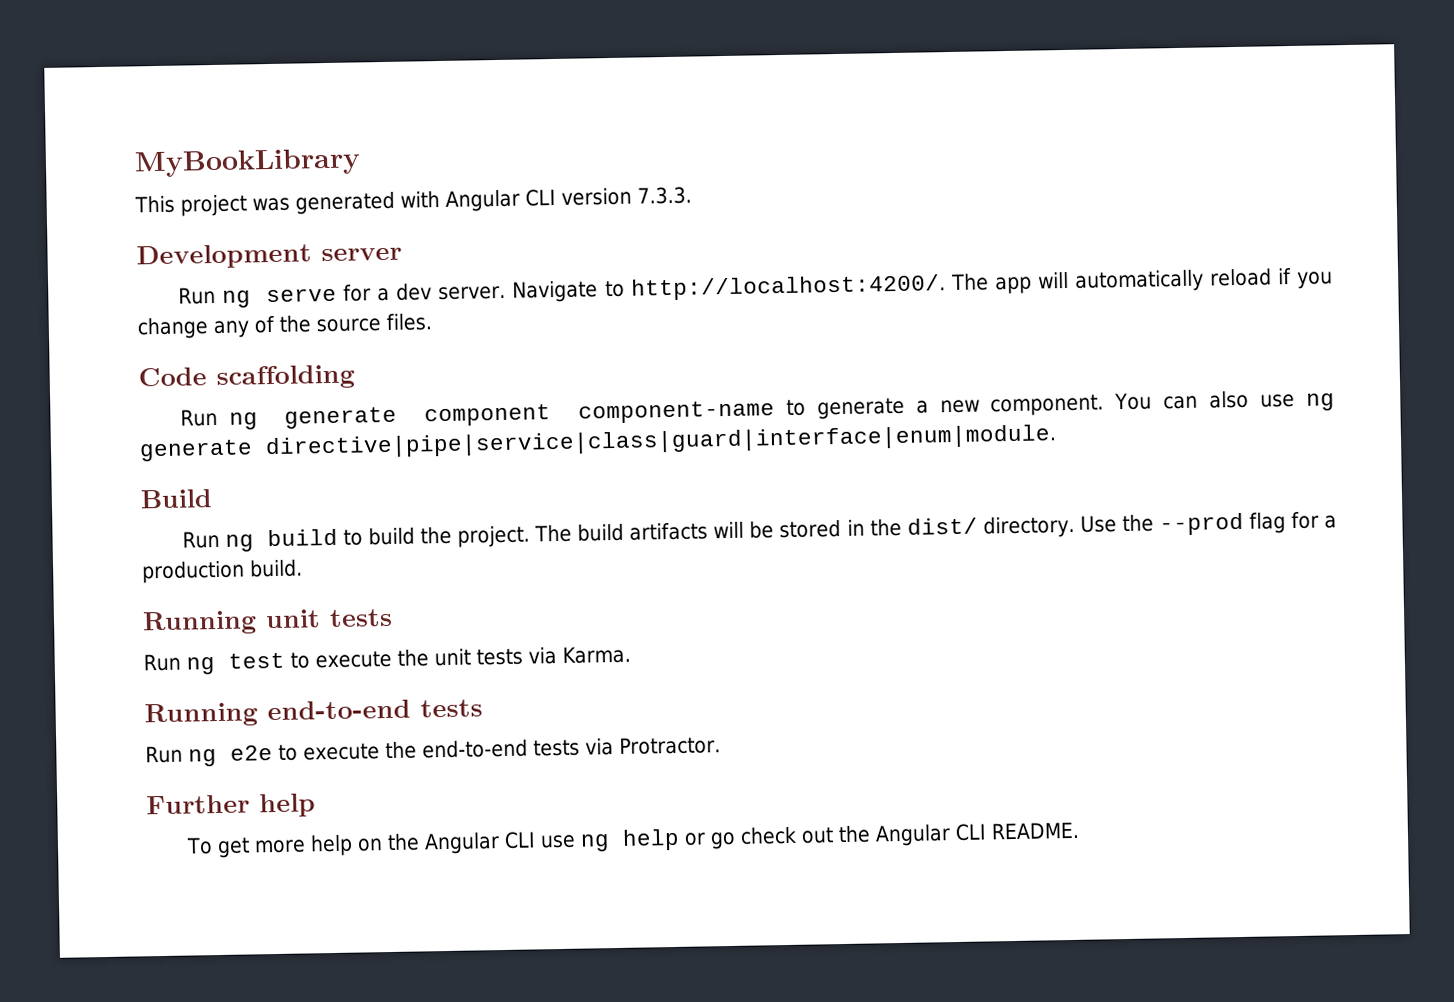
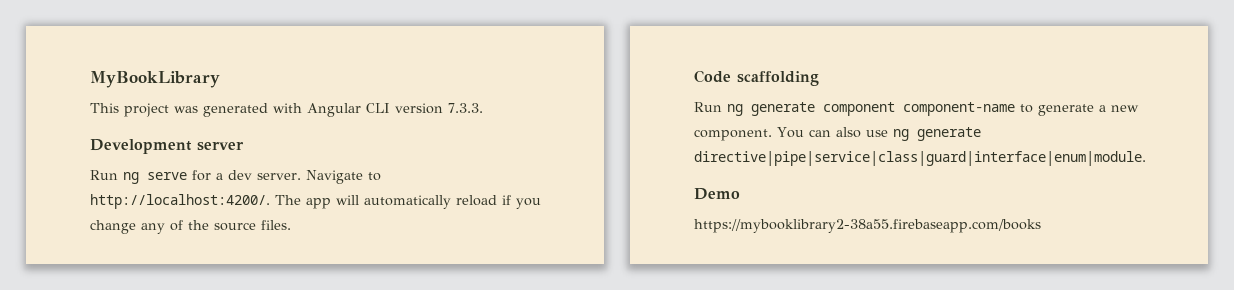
[140,489,213,509] [181,511,1337,552] [141,559,303,584] [142,608,393,636] [143,645,631,675] [144,699,483,728] [145,736,721,767] [146,793,316,818] [185,821,1079,859] Build // Run ng build to build the project. The build artifacts will be stored in the dist/ directory. Use the --prod flag for a production build. // Running unit tests // Run ng test to execute the unit tests via Karma. // Running end-to-end tests // Run ng e2e to execute the end-to-end tests via Protractor. // Further help // To get more help on the Angular CLI use ng help or go check out the Angular CLI README. -> [694,188,740,200] [694,219,1041,233] Demo // https://mybooklibrary2-38a55.firebaseapp.com/books

